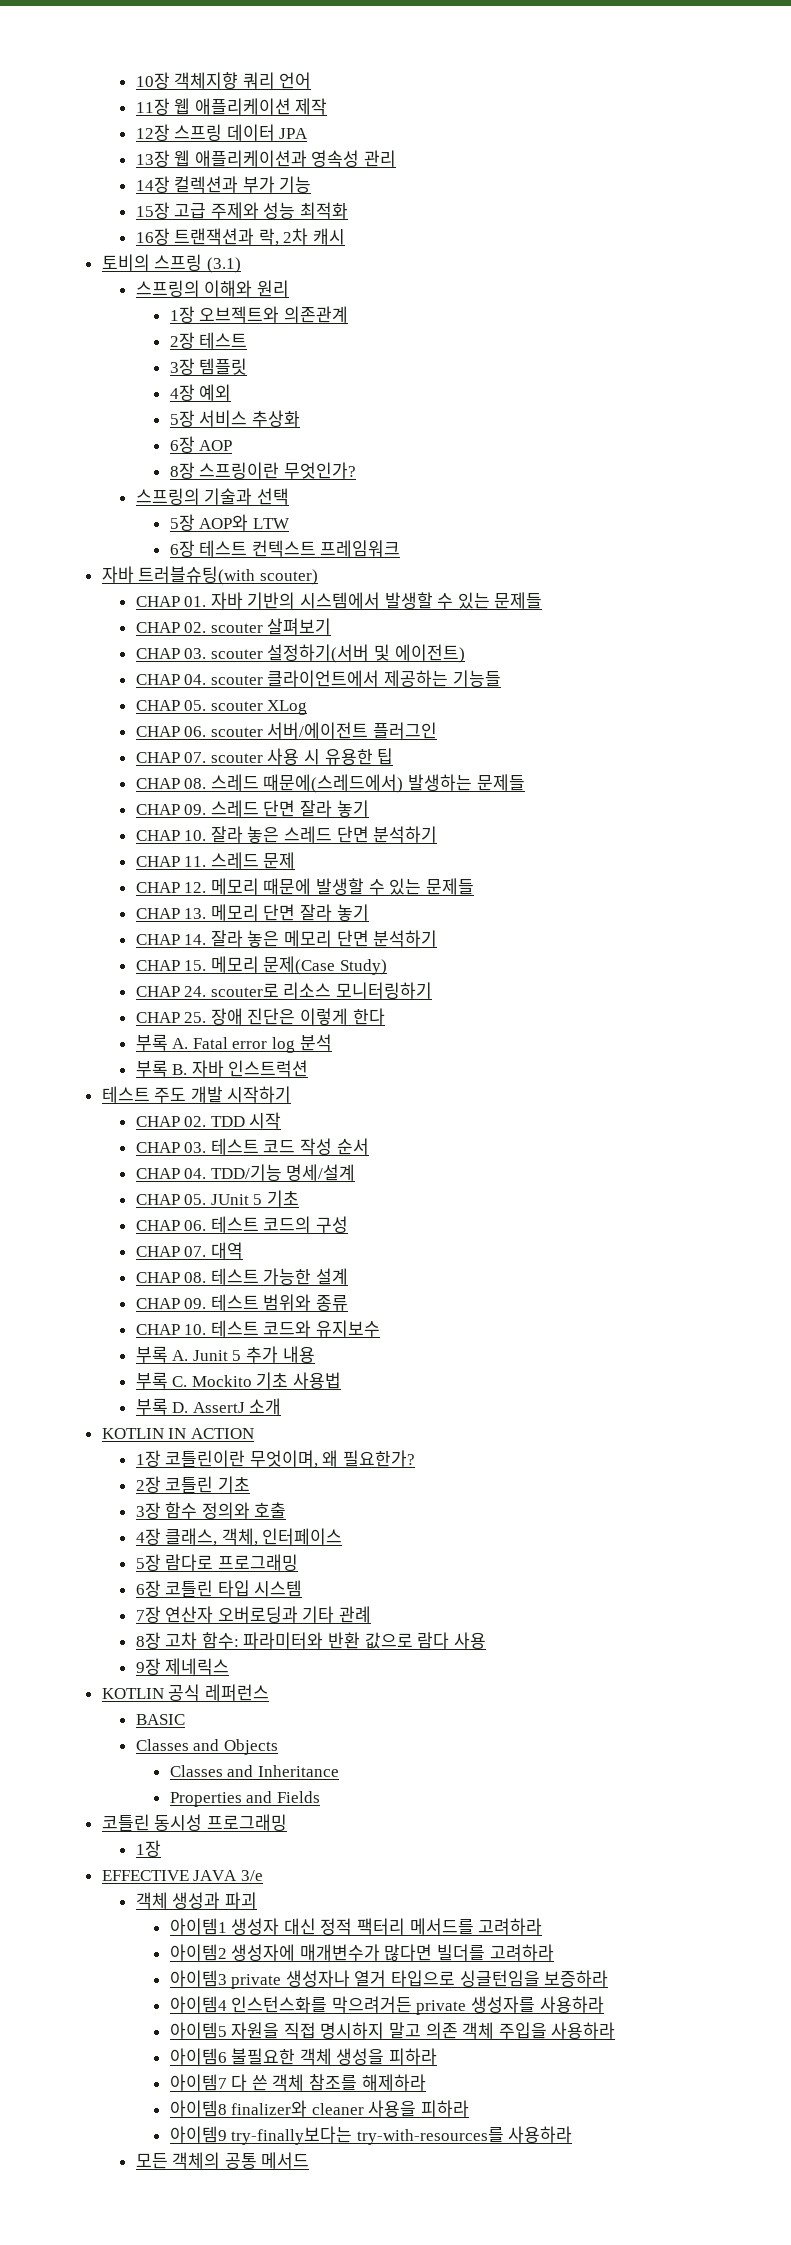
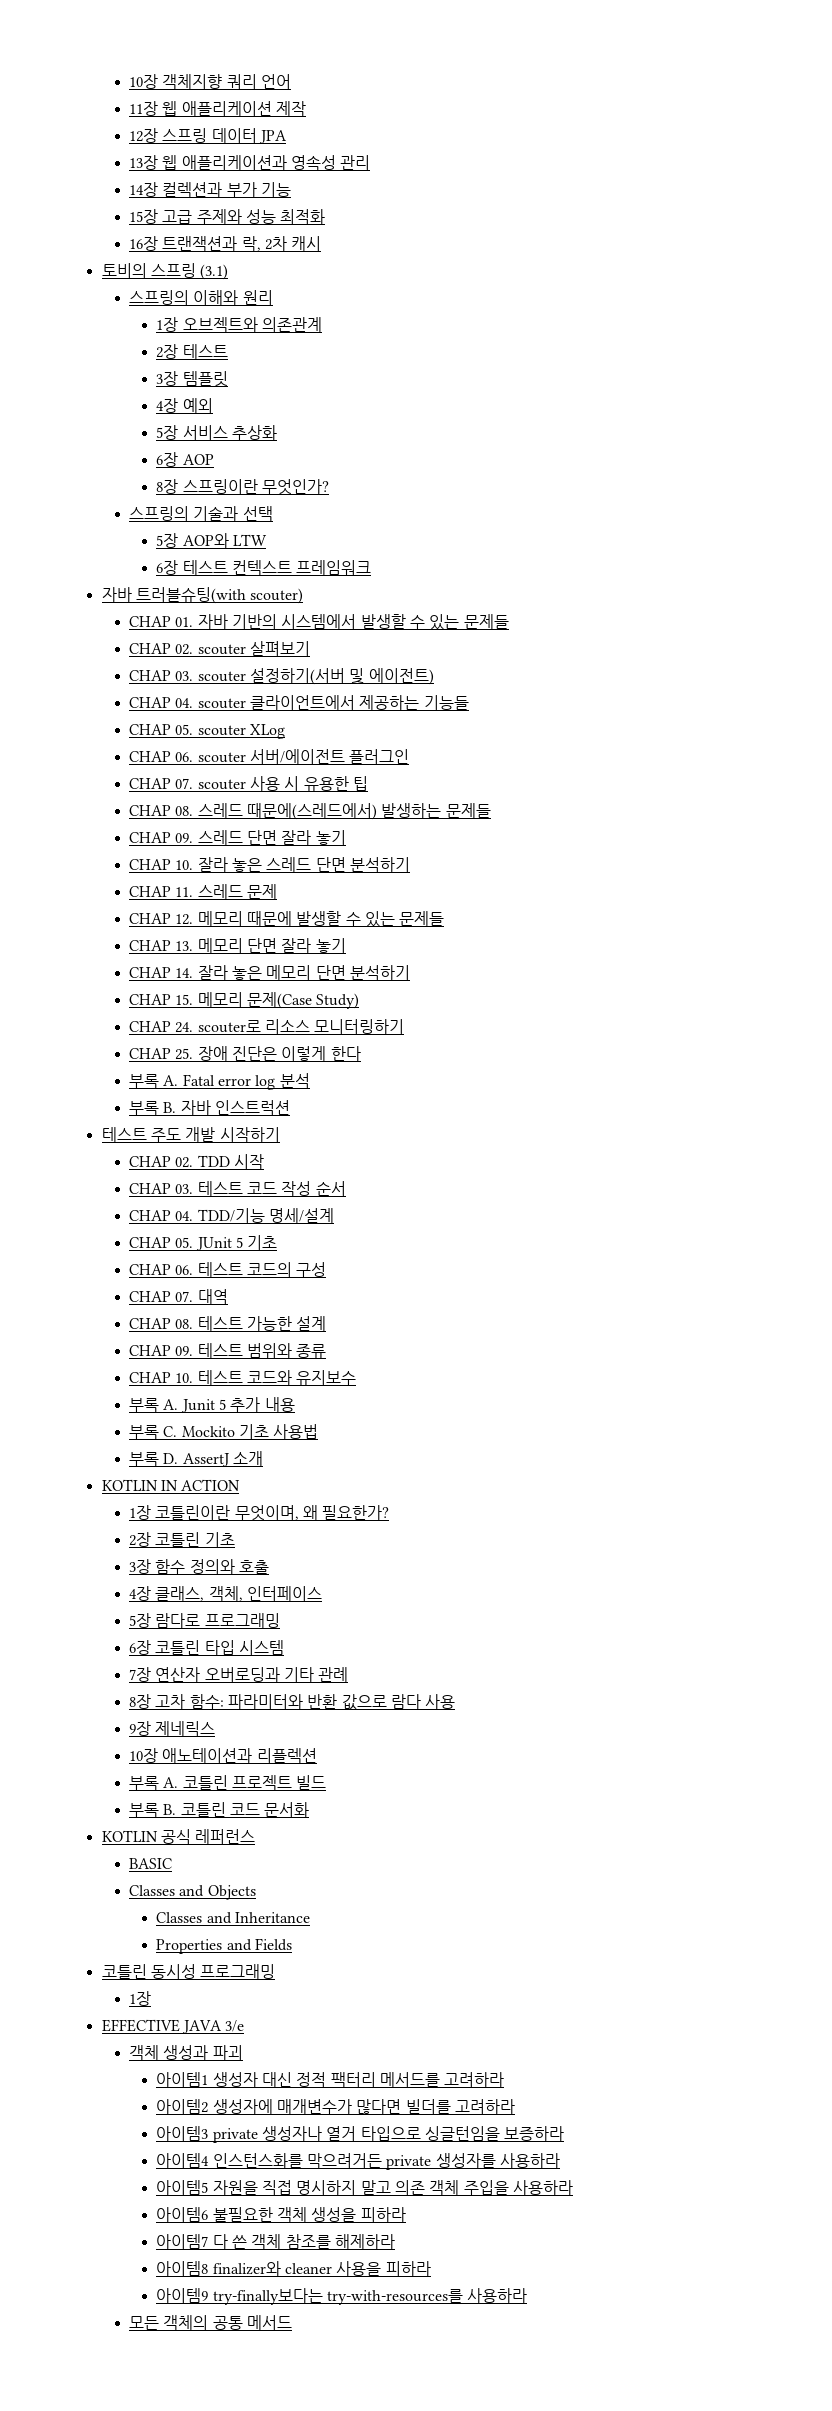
(230, 1666) none -> [129,1748,317,1763] [129,1775,327,1790] [129,1802,310,1817] // 10장 애노테이션과 리플렉션 // 부록 A. 코틀린 프로젝트 빌드 // 부록 B. 코틀린 코드 문서화

